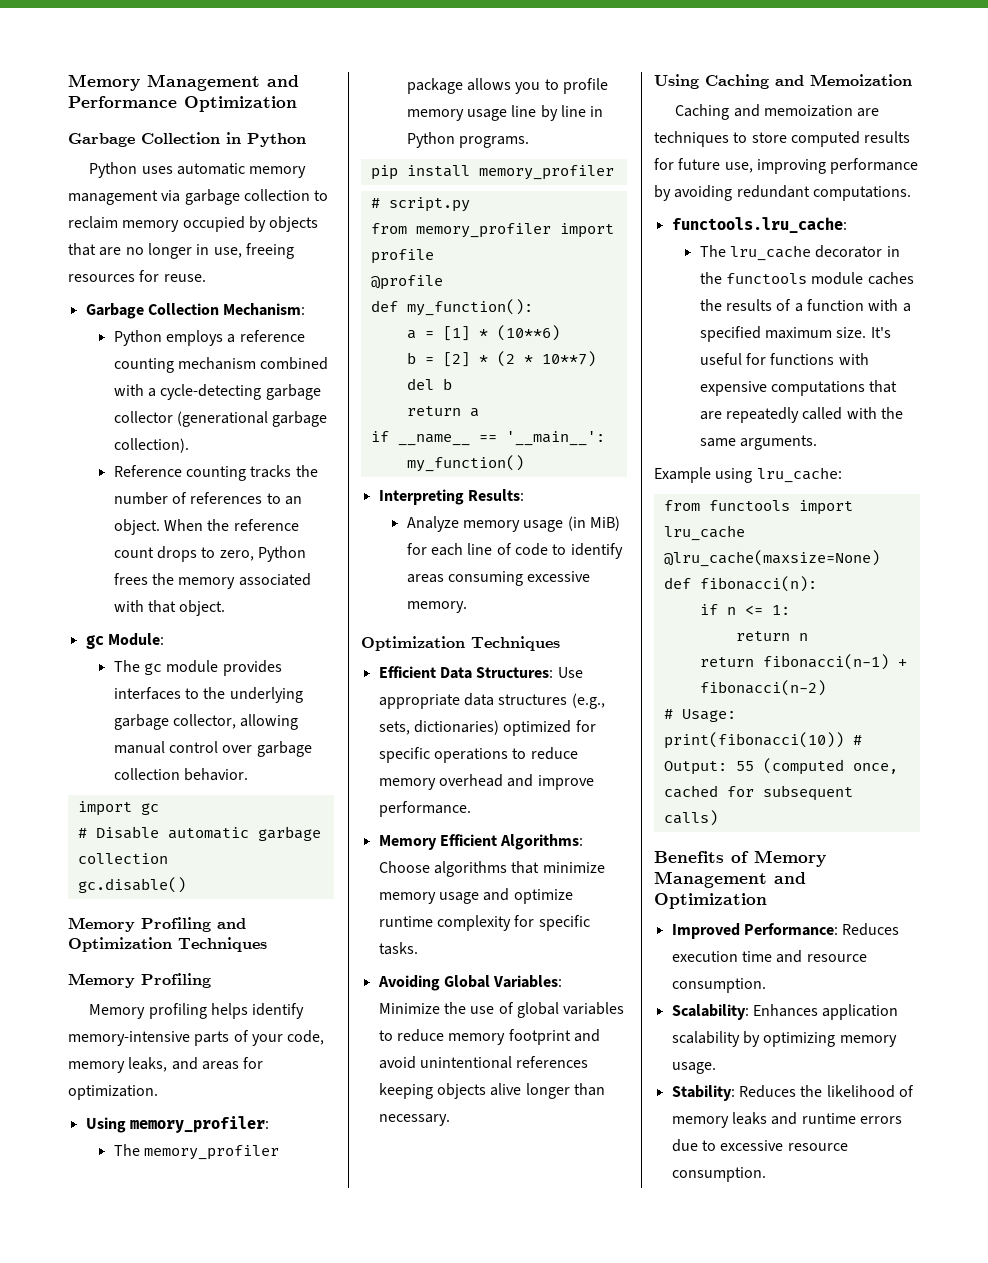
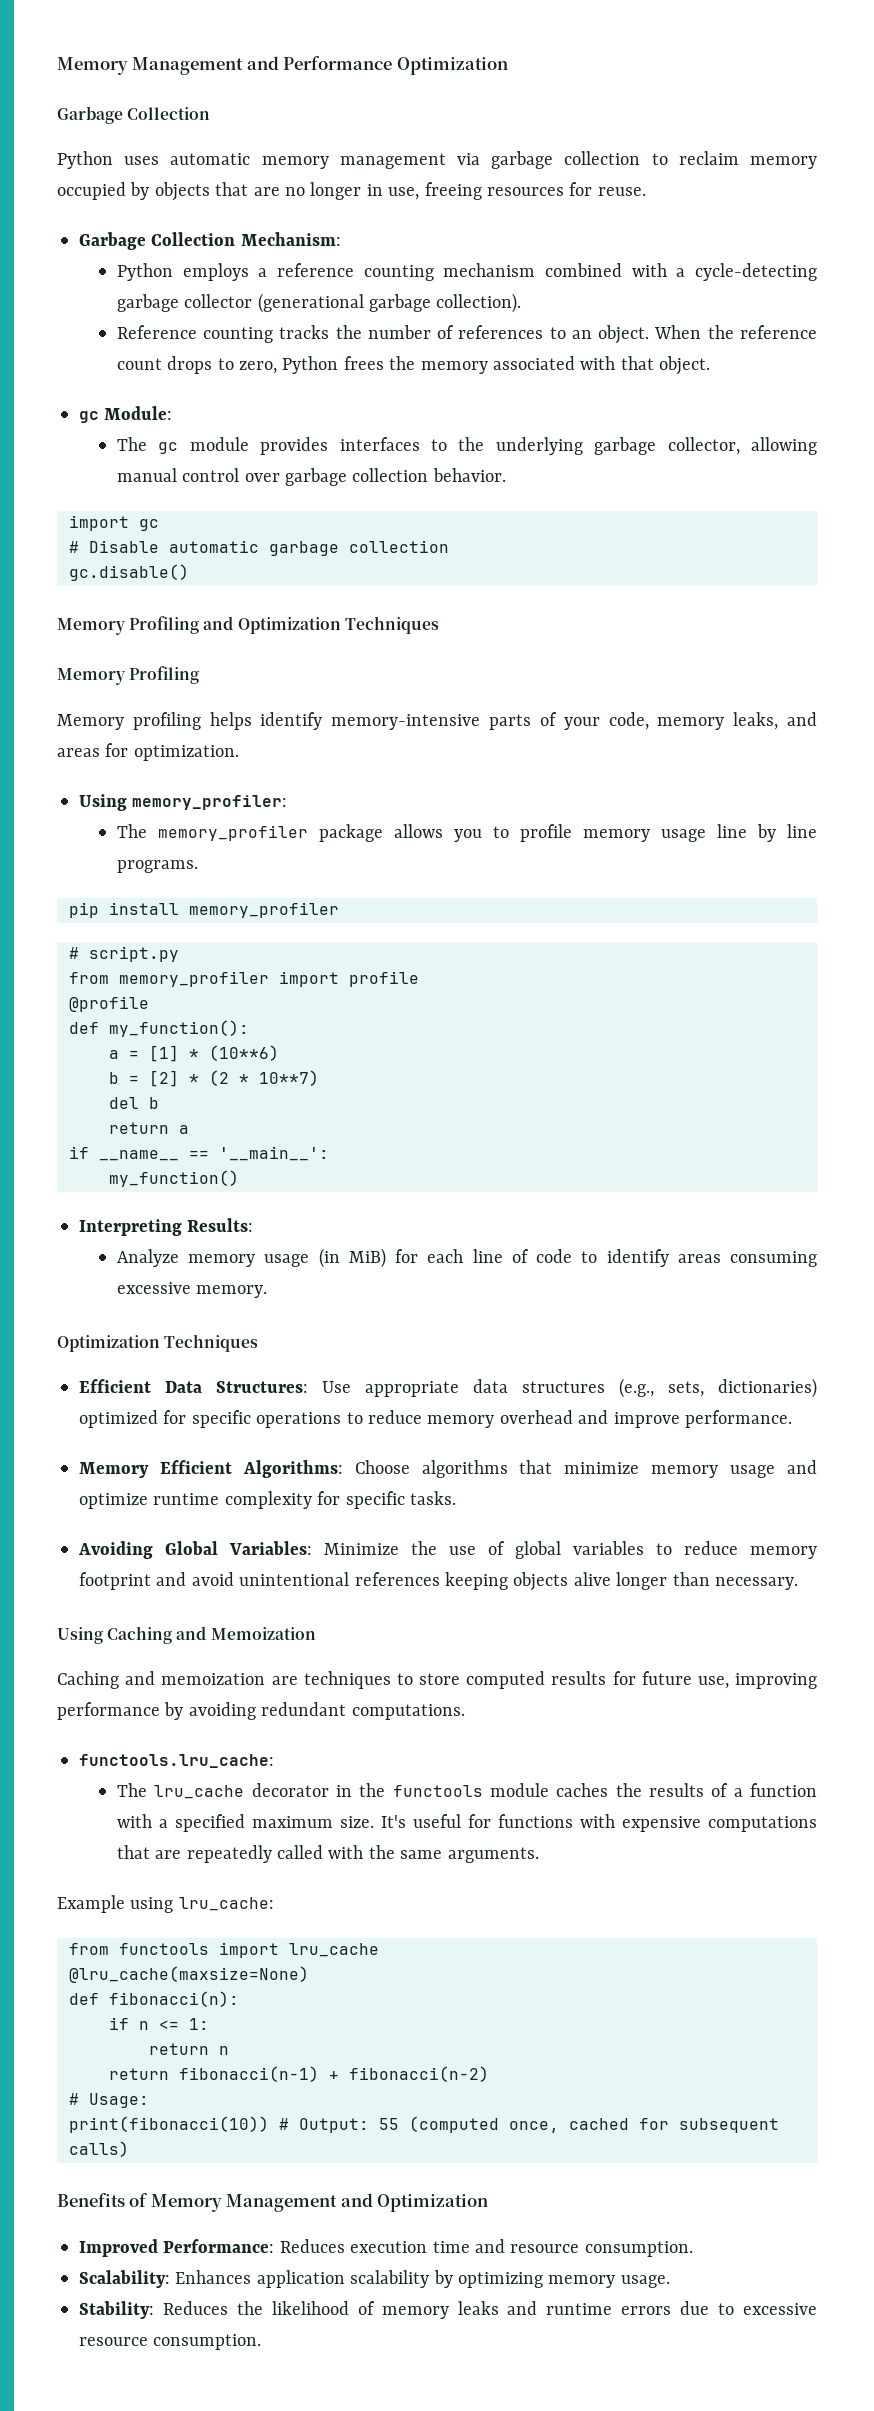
[226,132,306,147] in Python -> (211, 113) none
[590,106,604,117] [406,132,455,148] in Python -> (818, 831) none

